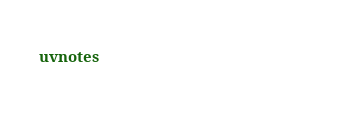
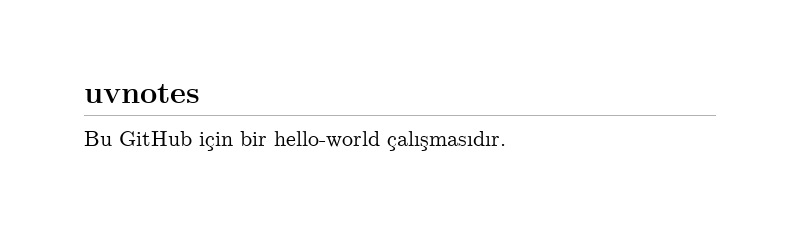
(99, 57) none -> [84,131,506,151] // Bu GitHub için bir hello-world çalışmasıdır.

